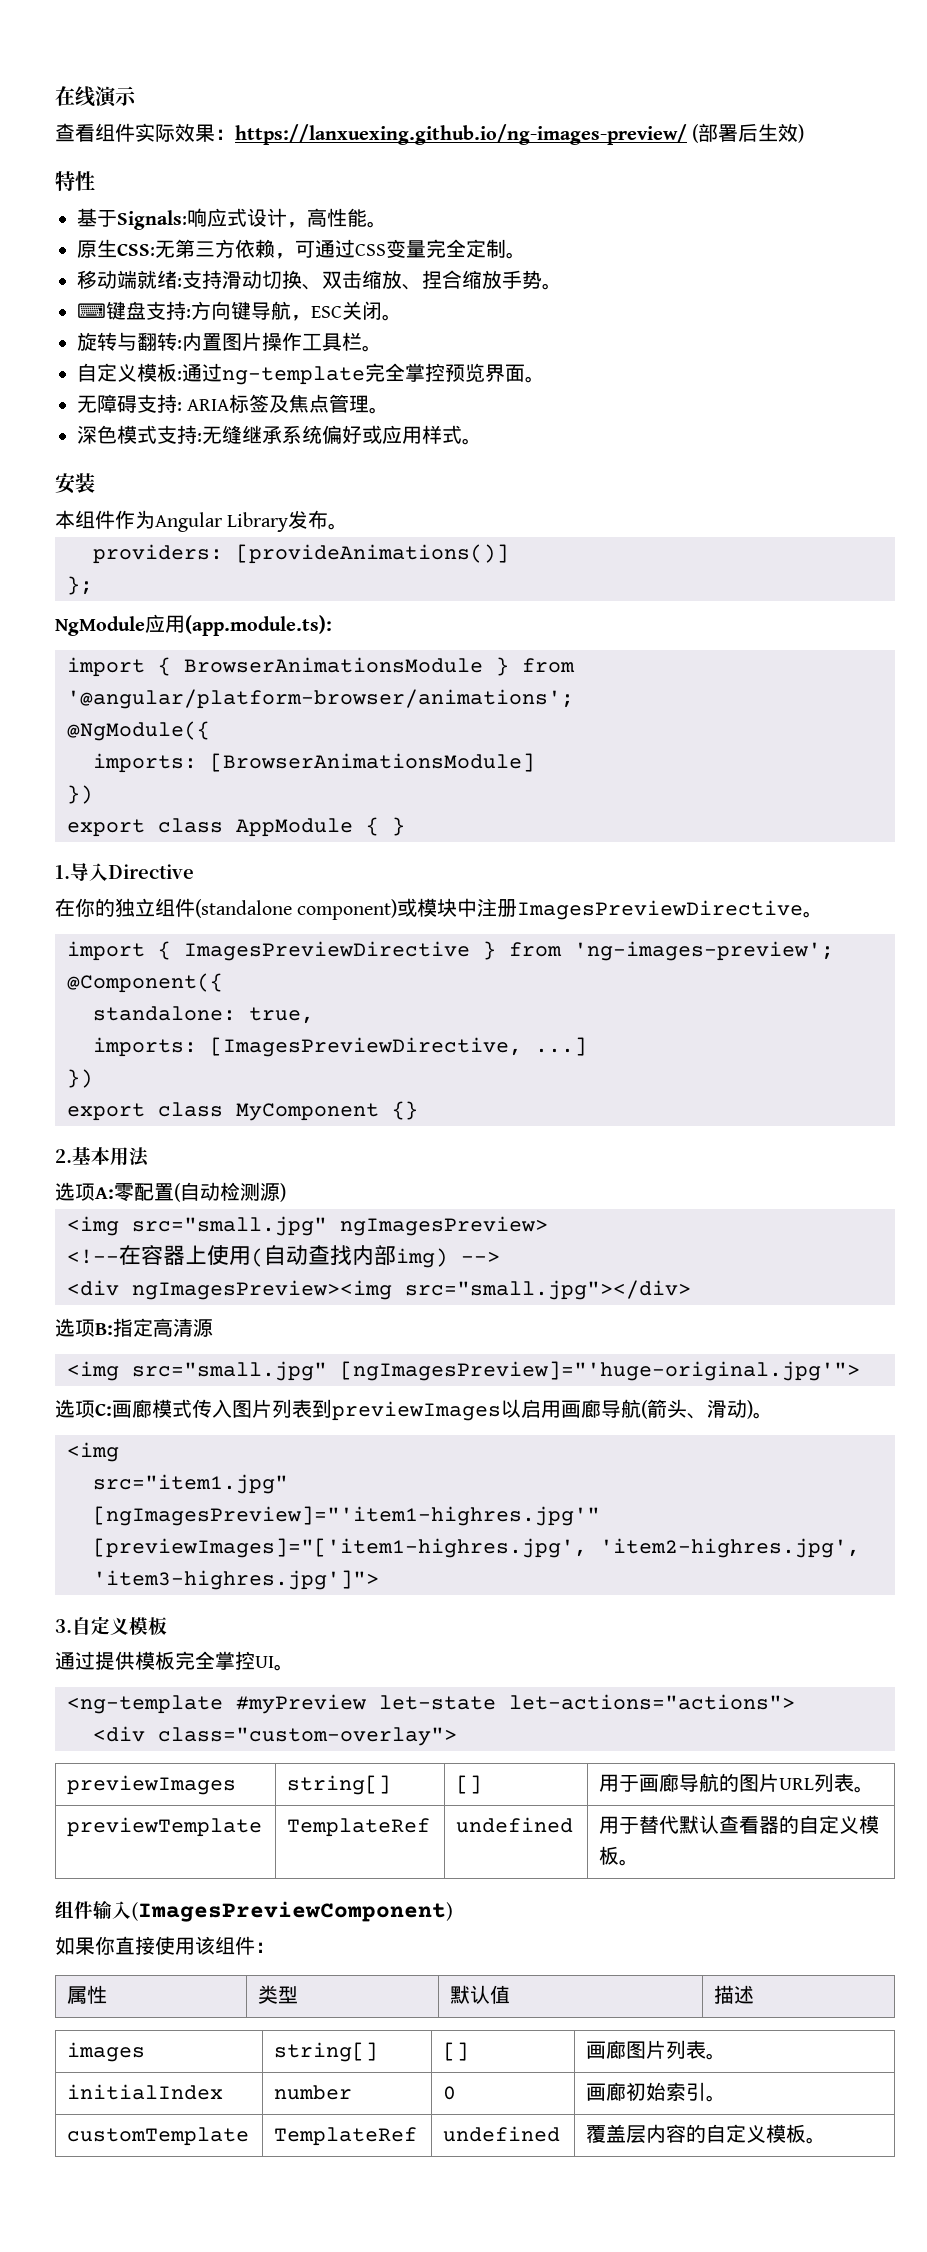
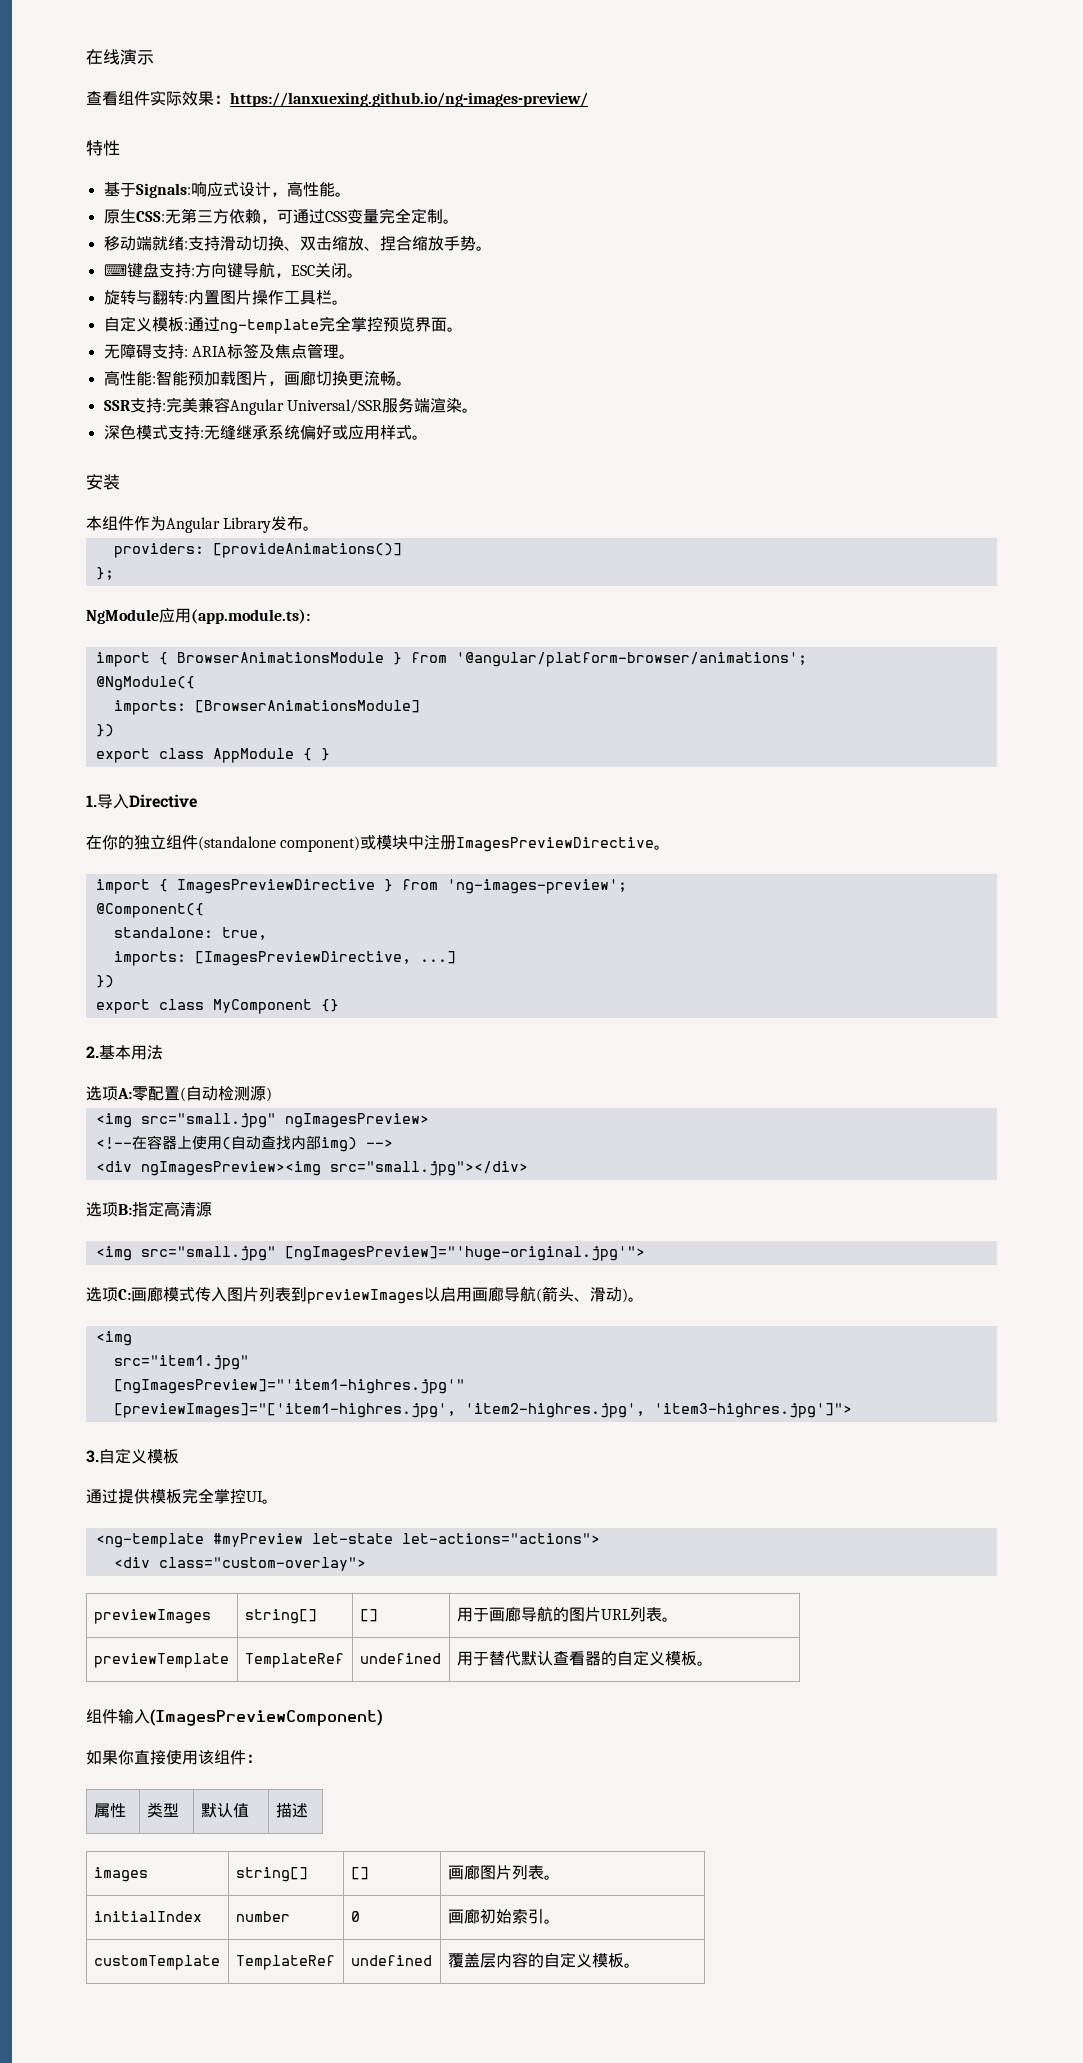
[692,123,805,143] (部署后生效) -> (588, 99) none
(390, 410) none -> [103,370,412,386] [103,397,478,415] // 高性能:智能预加载图片，画廊切换更流畅。 // SSR支持:完美兼容Angular Universal/SSR服务端渲染。

